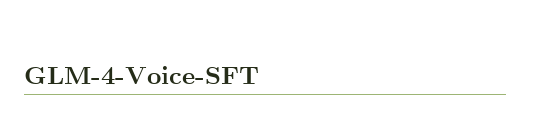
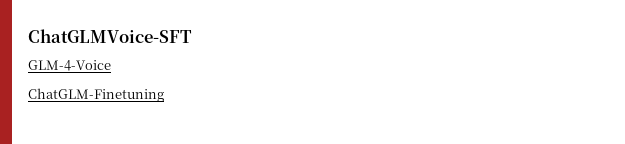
[24,66,259,85] GLM-4-Voice-SFT -> [28,29,192,43] [28,60,111,71] [28,88,164,102] ChatGLMVoice-SFT // GLM-4-Voice // ChatGLM-Finetuning

